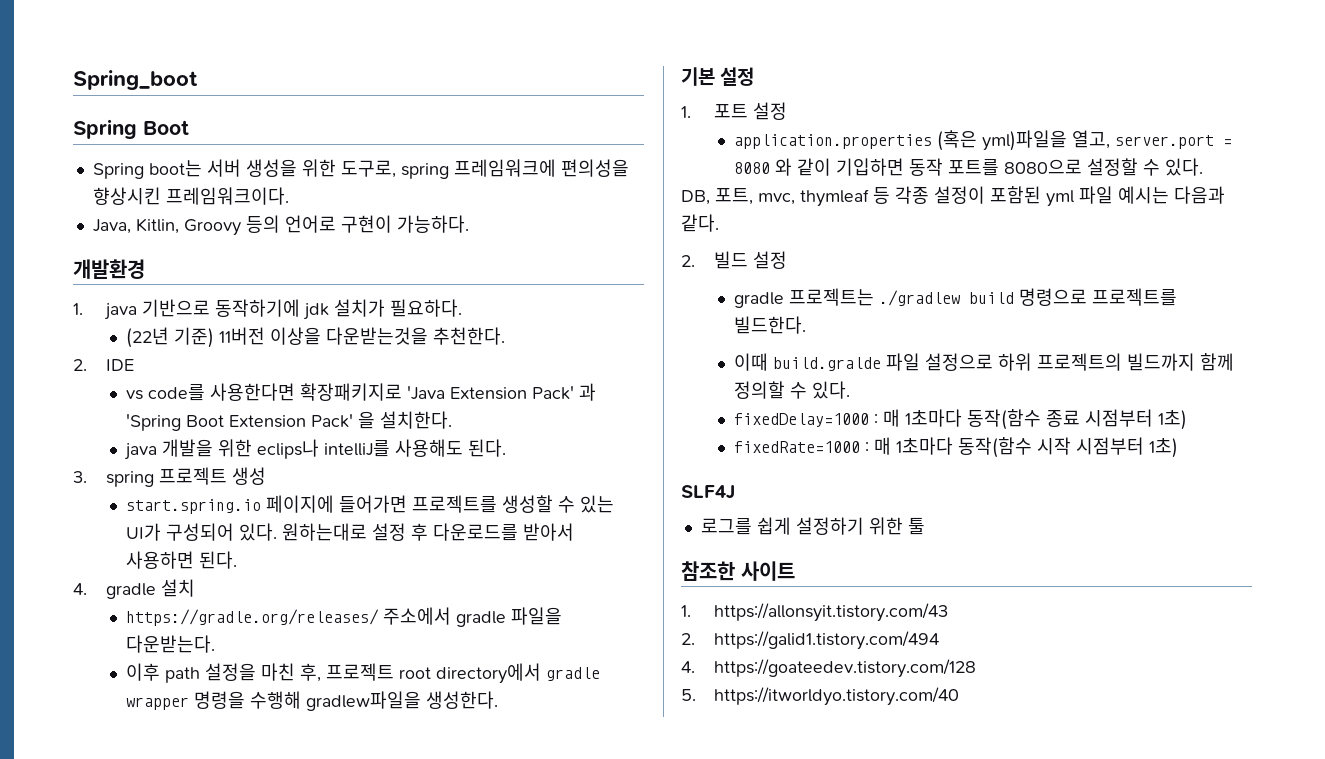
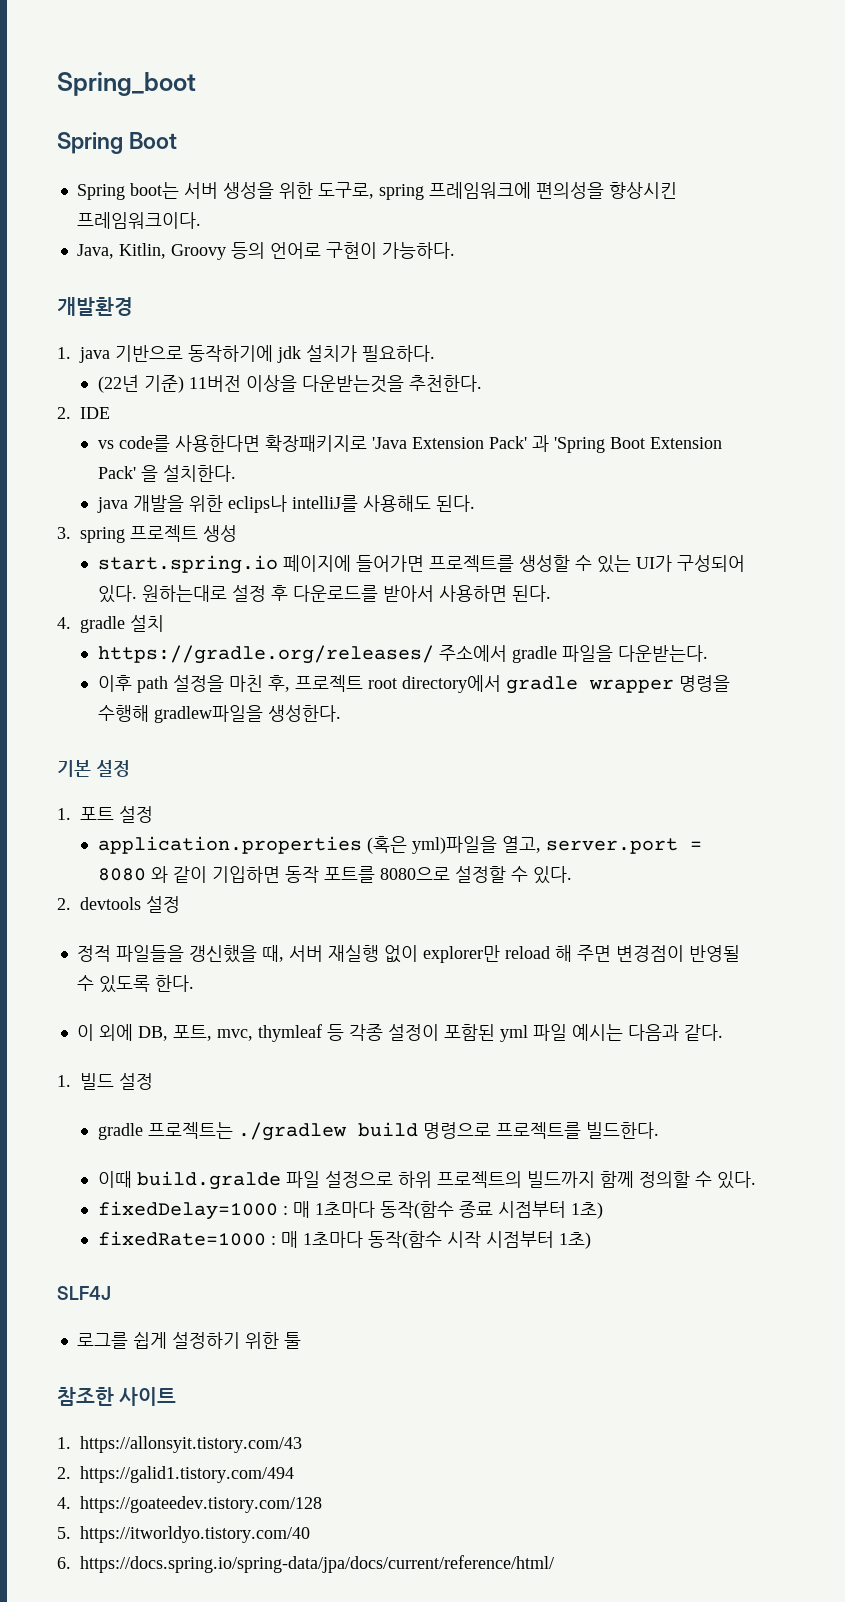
(1203, 167) none -> [57,896,180,913] [76,945,740,963] [76,975,194,993] [76,1024,133,1041] 2. devtools 설정 // 정적 파일들을 갱신했을 때, 서버 재실행 없이 explorer만 reload 해 주면 변경점이 반영될 수 있도록 한다. // 이 외에
[681,255,695,267] 2. -> [57,1075,71,1087] 1.
(960, 696) none -> [57,1555,554,1573] // 6. https://docs.spring.io/spring-data/jpa/docs/current/reference/html/

